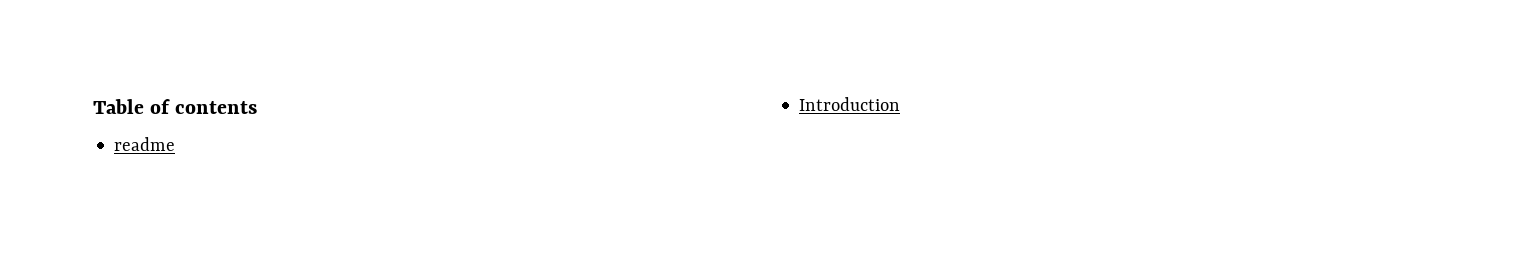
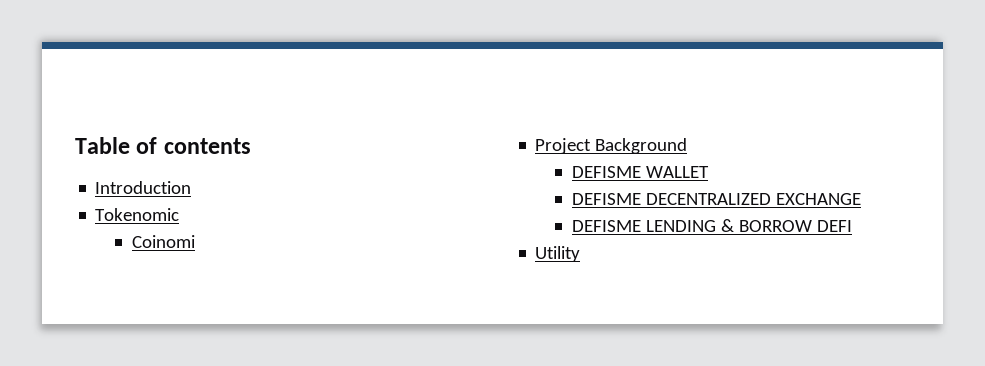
[114,137,176,151] [799,97,901,111] readme // Introduction -> [95,181,192,194] [95,208,180,221] [131,235,195,248] [535,138,688,154] [571,166,709,178] [571,193,861,205] [571,219,852,232] [535,246,581,262] Introduction // Tokenomic // Coinomi // Project Background // DEFISME WALLET // DEFISME DECENTRALIZED EXCHANGE // DEFISME LENDING & BORROW DEFI // Utility

